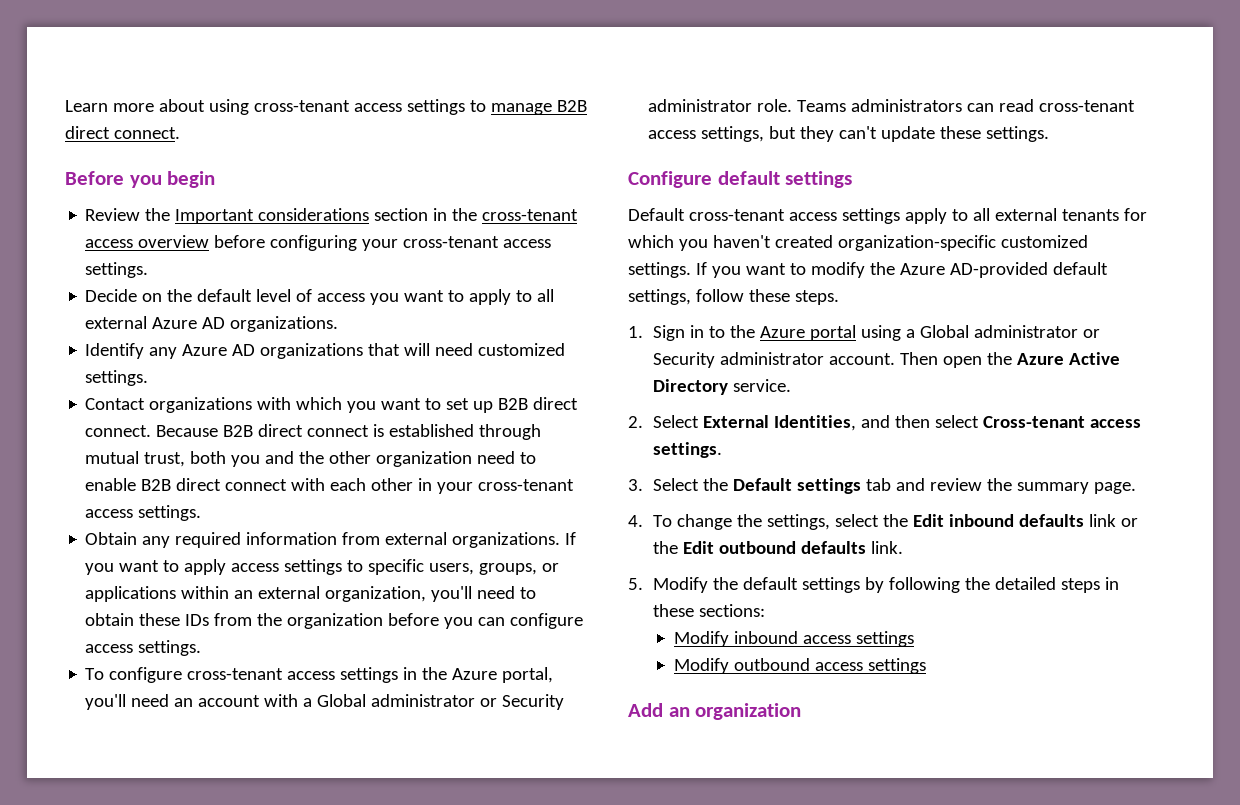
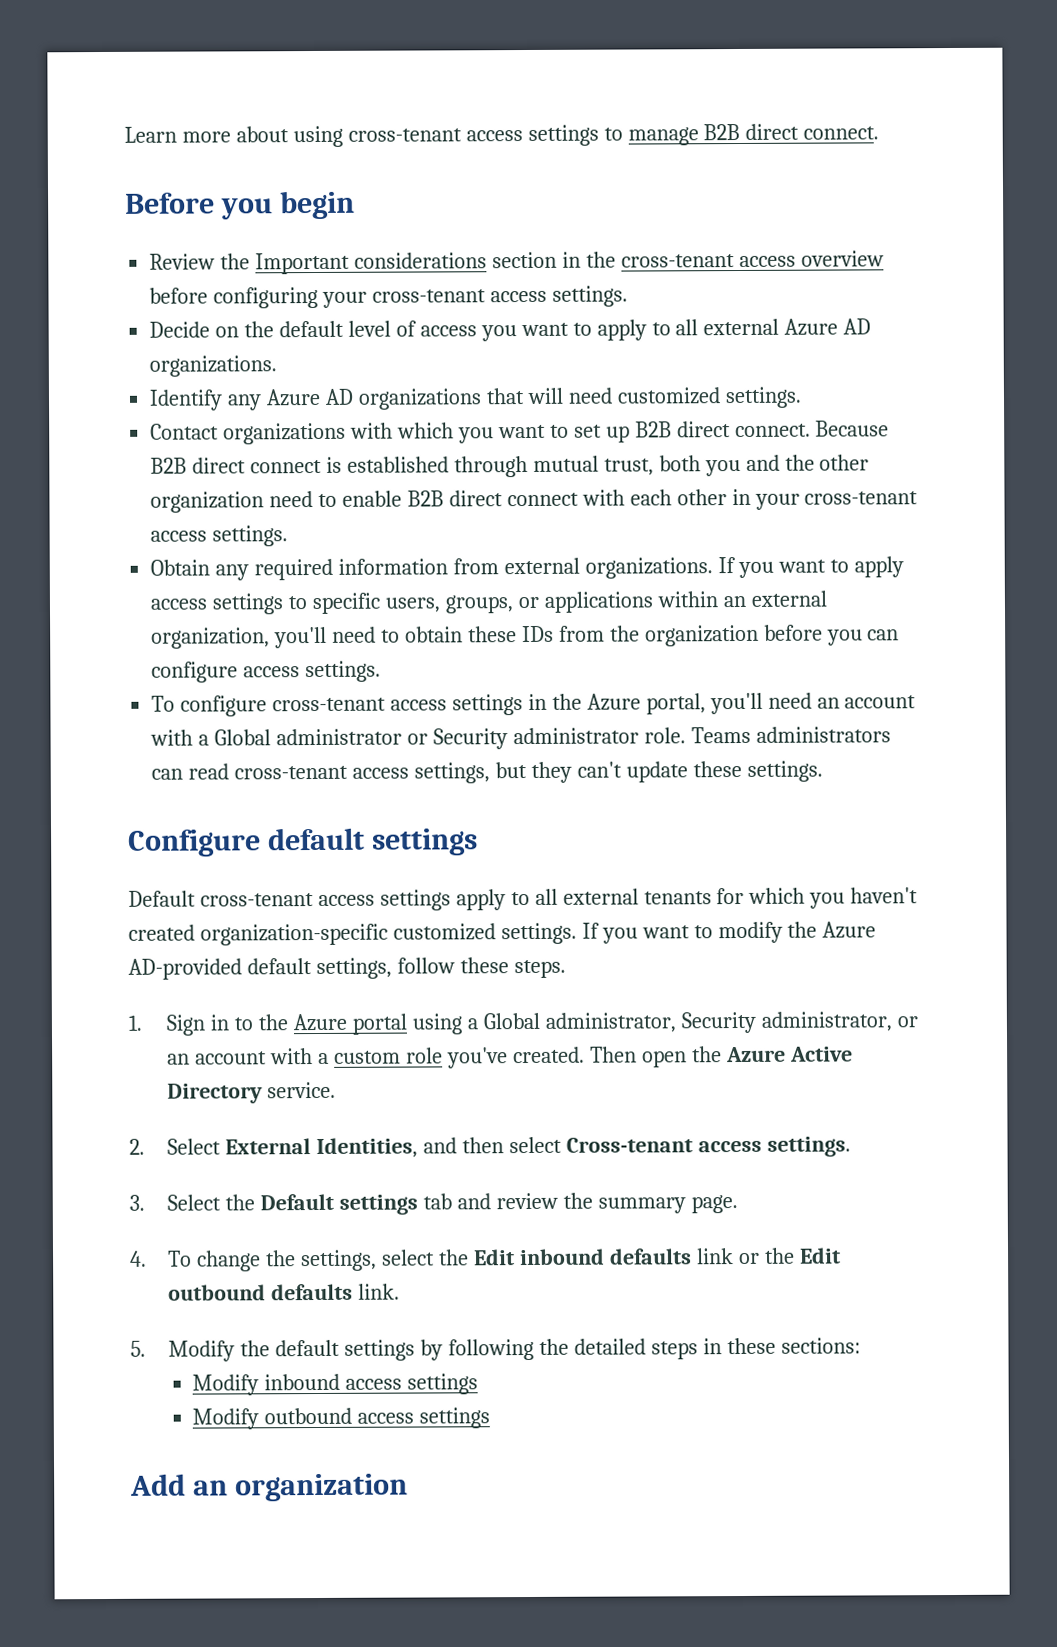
[974,325,1101,338] [653,352,896,368] administrator or Security administrator account. -> [544,1011,918,1034] [167,1046,585,1069] administrator, Security administrator, or an account with a custom role you've created.

